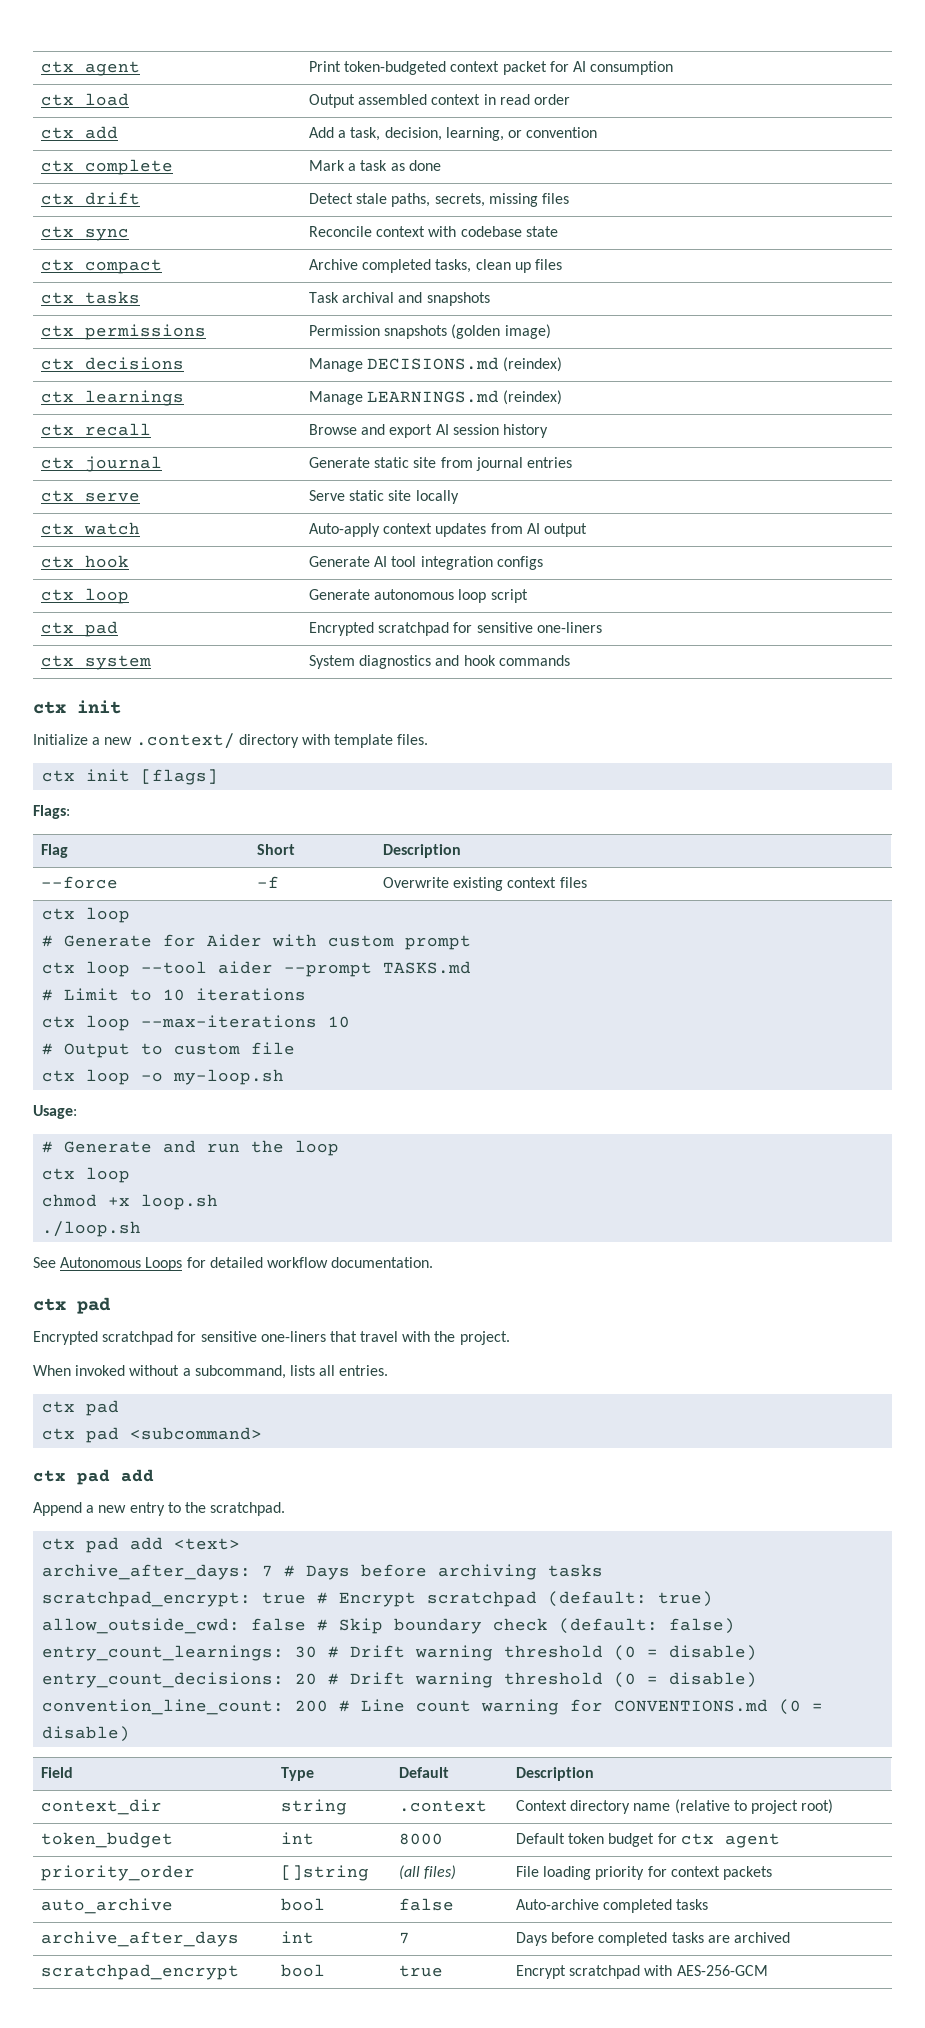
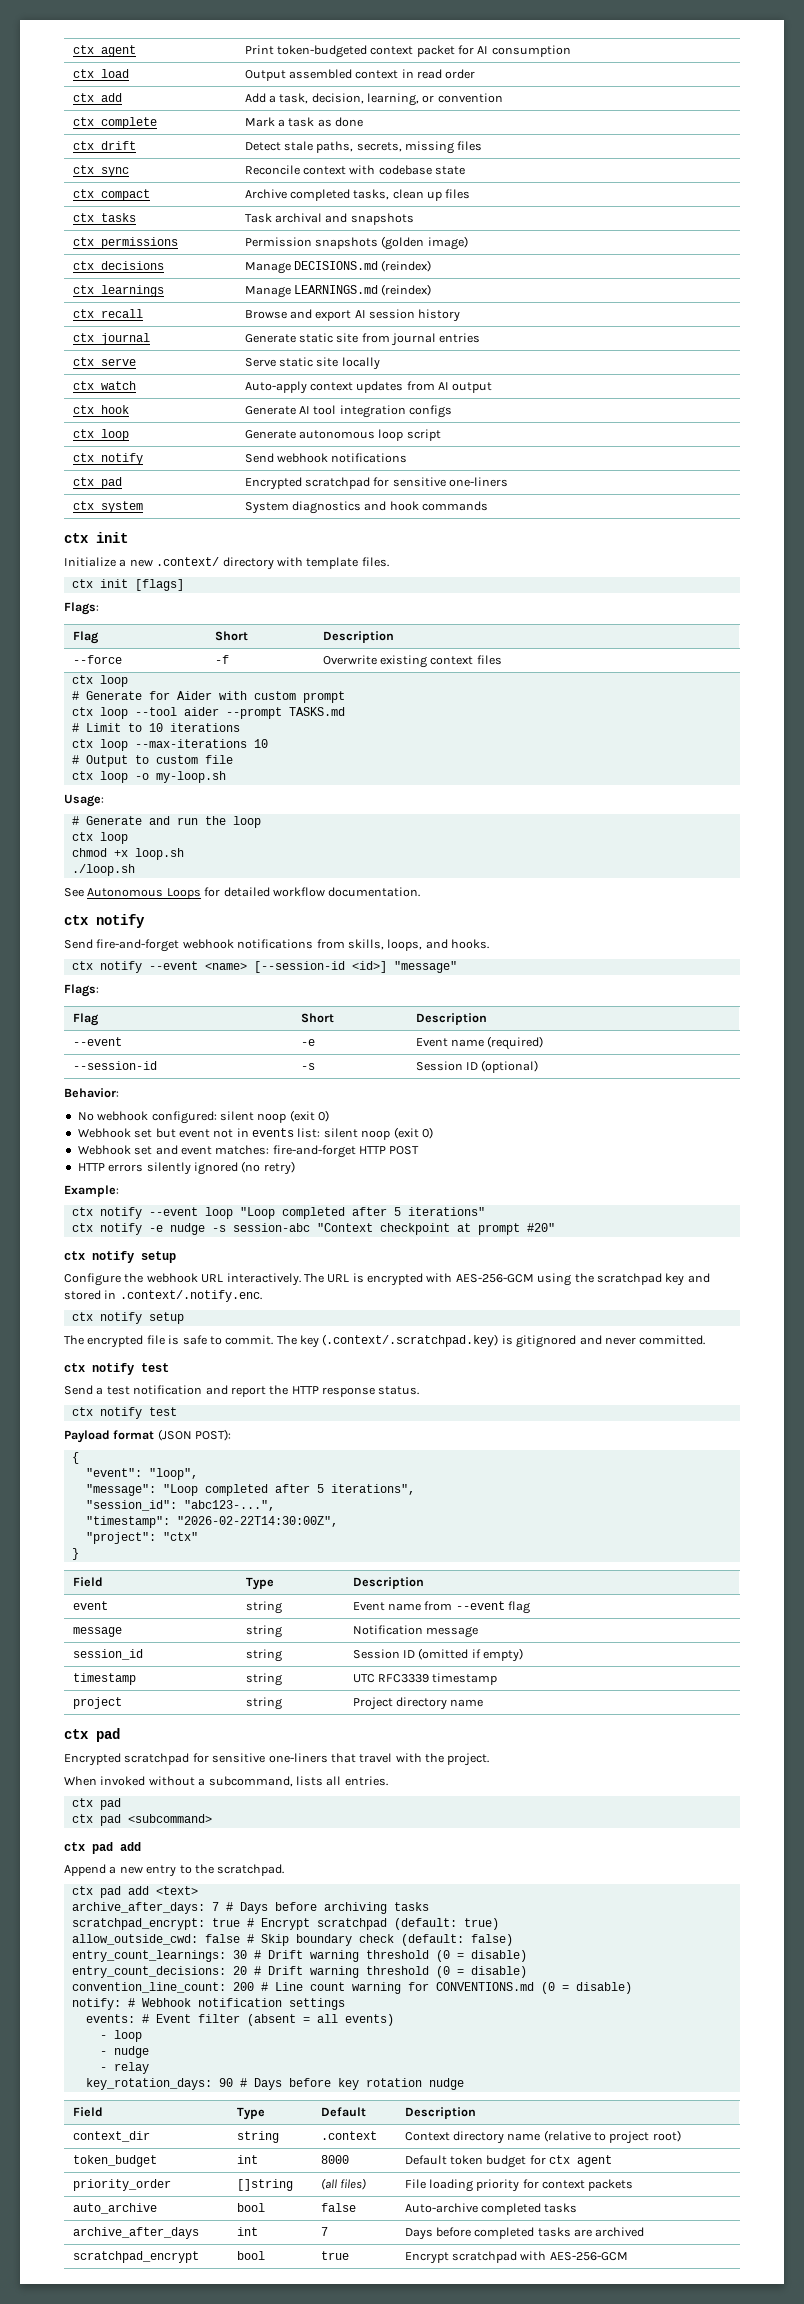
(528, 596) none -> [72,453,143,465] [244,453,408,463] // ctx notify | Send webhook notifications
(434, 1262) none -> [64,914,145,928] [64,939,489,952] [71,961,457,973] [64,984,99,997] [72,1013,99,1026] [300,1013,334,1023] [415,1013,487,1025] [72,1037,122,1046] [300,1039,315,1046] [415,1036,544,1050] [72,1061,157,1070] [300,1063,315,1070] [415,1060,539,1073] [64,1088,119,1098] [77,1110,329,1124] [77,1127,433,1140] [77,1145,420,1158] [77,1161,295,1175] [64,1185,119,1197] [71,1207,485,1219] [71,1223,555,1235] [64,1251,176,1263] [64,1273,710,1286] [64,1290,262,1302] [71,1312,184,1324] [64,1334,706,1348] [64,1363,169,1375] [64,1385,420,1397] [71,1407,177,1419] [64,1429,232,1443] [71,1452,79,1464] [85,1468,198,1480] [85,1484,415,1496] [85,1500,275,1511] [85,1516,338,1528] [85,1532,198,1544] [71,1548,79,1560] [72,1577,103,1587] [245,1577,274,1590] [352,1577,424,1589] [72,1601,108,1610] [245,1601,282,1614] [352,1601,531,1614] [72,1627,122,1637] [245,1625,282,1638] [352,1625,478,1638] [72,1649,143,1660] [245,1649,282,1662] [352,1648,524,1662] [72,1673,136,1685] [245,1673,282,1686] [352,1673,498,1685] [72,1697,122,1709] [245,1697,282,1710] [352,1697,484,1710] // ctx notify // Send fire-and-forget webhook notifications from skills, loops, and hooks. // ctx notify --event <name> [--session-id <id>] "message" // Flags: // Flag | Short | Description // --event | -e | Event name (required) // --session-id | -s | Session ID (optional) // Behavior: // No webhook configured: silent noop (exit 0) // Webhook set but event not in events list: silent noop (exit 0) // Webhook set and event matches: fire-and-forget HTTP POST // HTTP errors silently ignored (no retry) // Example: // ctx notify --event loop "Loop completed after 5 iterations" // ctx notify -e nudge -s session-abc "Context checkpoint at prompt #20" // ctx notify setup // Configure the webhook URL interactively. The URL is encrypted with AES-256-GCM using the scratchpad key and stored in .context/.notify.enc. // ctx notify setup // The encrypted file is safe to commit. The key (.context/.scratchpad.key) is gitignored and never committed. // ctx notify test // Send a test notification and report the HTTP response status. // ctx notify test // Payload format (JSON POST): // { // "event": "loop", // "message": "Loop completed after 5 iterations", // "session_id": "abc123-...", // "timestamp": "2026-02-22T14:30:00Z", // "project": "ctx" // } // Field | Type | Description // event | string | Event name from --event flag // message | string | Notification message // session_id | string | Session ID (omitted if empty) // timestamp | string | UTC RFC3339 timestamp // project | string | Project directory name
(131, 1734) none -> [71,1998,345,2010] [85,2014,394,2026] [99,2030,142,2042] [99,2046,149,2058] [99,2062,149,2074] [85,2078,464,2090] // notify: # Webhook notification settings // events: # Event filter (absent = all events) // - loop // - nudge // - relay // key_rotation_days: 90 # Days before key rotation nudge

